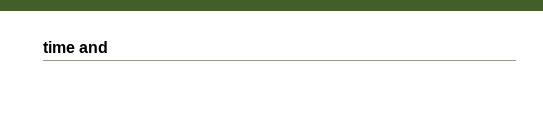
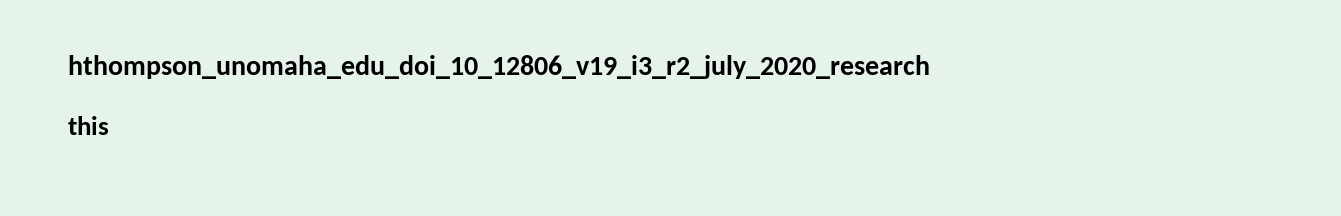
[43,41,109,53] time and -> [68,55,930,79] [68,116,109,135] hthompson_unomaha_edu_doi_10_12806_v19_i3_r2_july_2020_research // this

